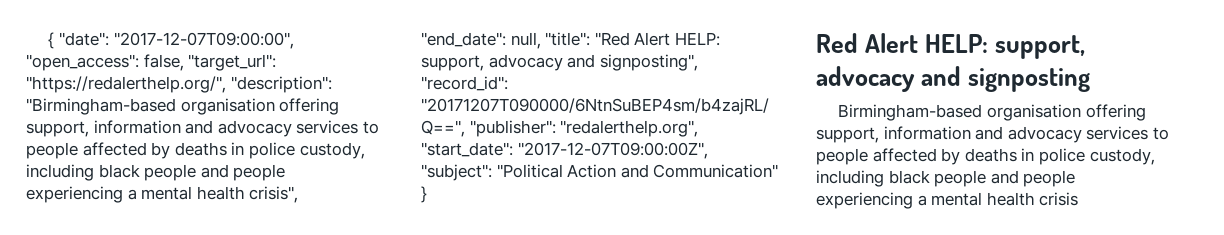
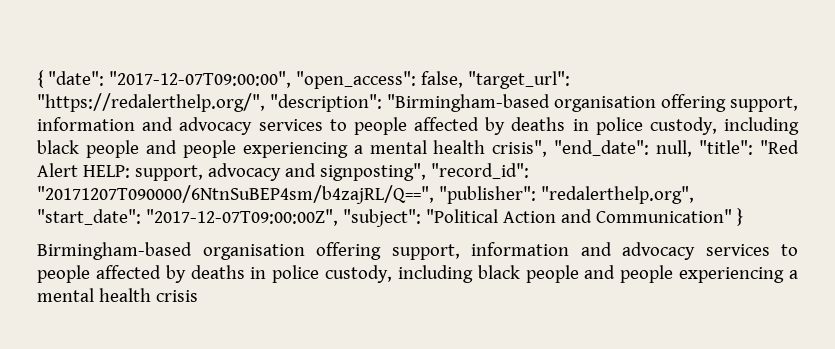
[816,33,1086,59] [816,66,1091,92] // Red Alert HELP: support, advocacy and signposting -> (743, 217) none

